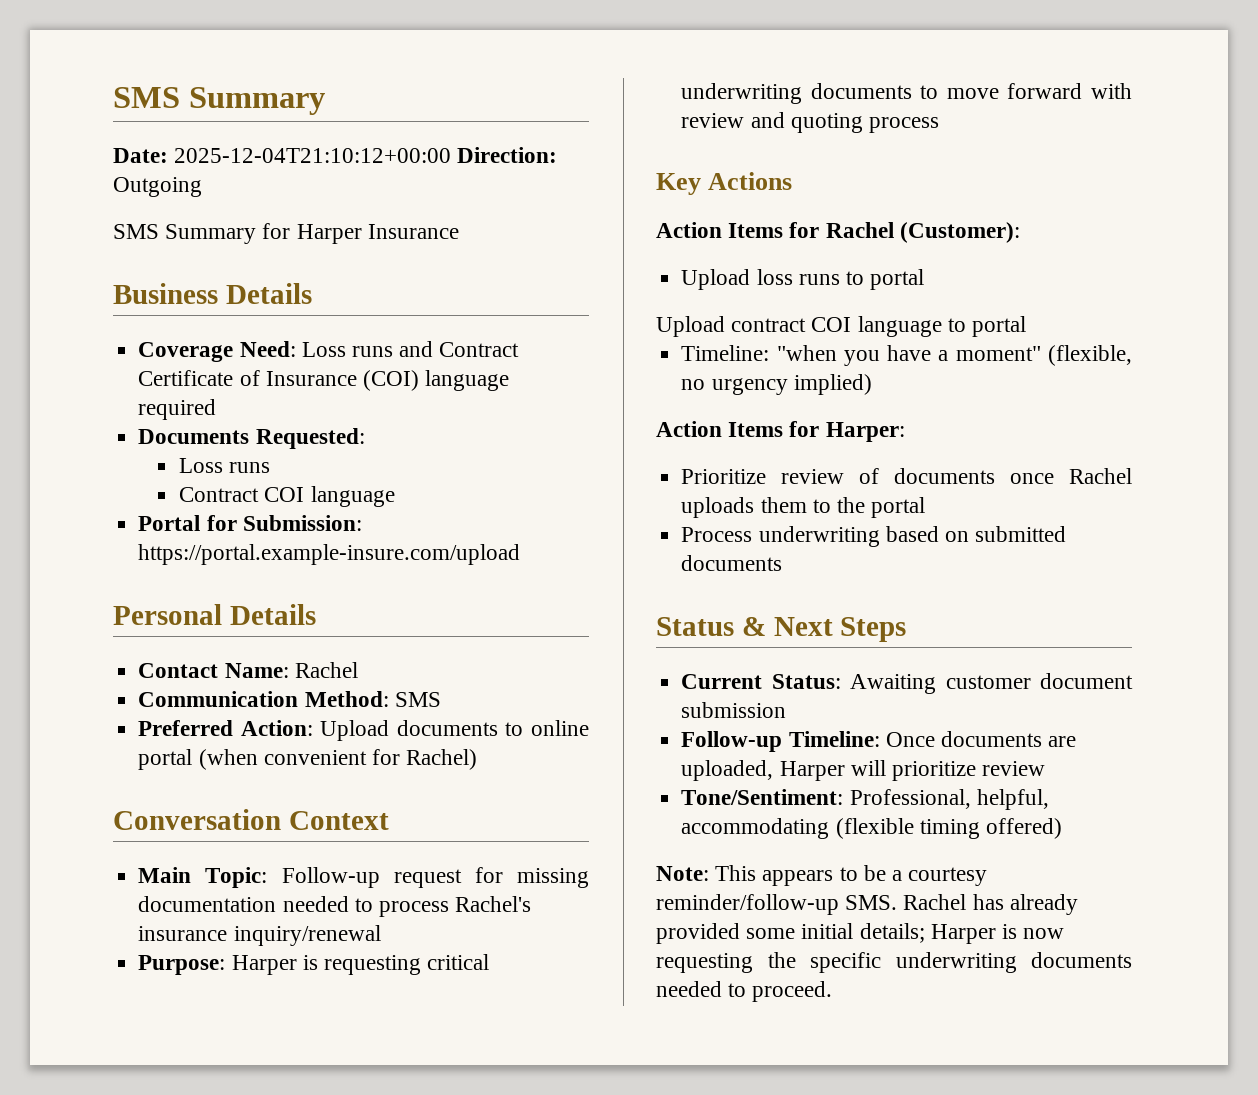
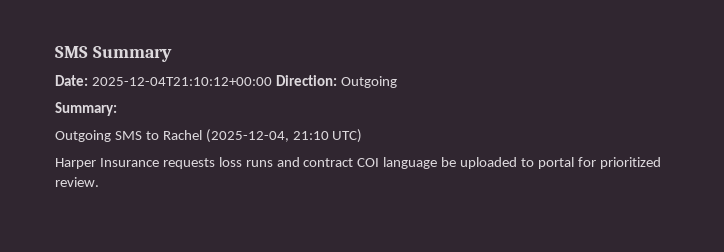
[113,223,459,244] [113,283,312,304] [138,341,520,362] [138,370,510,391] [138,399,217,420] [138,428,365,449] [179,458,271,473] [179,486,395,507] [138,515,362,531] [138,544,521,565] [113,604,316,625] [138,662,358,678] [138,691,441,707] [138,720,589,741] [138,749,478,770] [113,809,389,830] [138,867,589,888] [138,896,532,917] [138,925,381,946] [138,954,490,975] [681,83,1132,104] [681,112,939,133] [656,172,793,195] [656,222,1020,243] [681,269,925,290] [656,316,725,337] SMS Summary for Harper Insurance // Business Details // Coverage Need: Loss runs and Contract Certificate of Insurance (COI) language required // Documents Requested: // Loss runs // Contract COI language // Portal for Submission: https://portal.example-insure.com/upload // Personal Details // Contact Name: Rachel // Communication Method: SMS // Preferred Action: Upload documents to online portal (when convenient for Rachel) // Conversation Context // Main Topic: Follow-up request for missing documentation needed to process Rachel's insurance inquiry/renewal // Purpose: Harper is requesting critical underwriting documents to move forward with review and quoting process // Key Actions // Action Items for Rachel (Customer): // Upload loss runs to portal // Upload -> [55,102,117,116] [55,129,363,143] [55,157,300,169] Summary: // Outgoing SMS to Rachel (2025-12-04, 21:10 UTC) // Harper Insurance requests loss runs and
[947,316,1027,337] [681,345,1132,366] [681,374,872,395] [656,421,905,442] [681,468,1132,484] [681,497,926,518] [681,526,1067,547] [681,555,783,571] [656,617,907,642] [681,673,1133,694] [681,702,787,718] [681,731,1077,752] [681,760,1046,781] [681,789,1049,810] [681,818,1062,839] [656,865,988,886] [656,894,1078,915] [656,923,1065,944] [656,952,1132,973] [656,981,833,1002] to portal // Timeline: "when you have a moment" (flexible, no urgency implied) // Action Items for Harper: // Prioritize review of documents once Rachel uploads them to the portal // Process underwriting based on submitted documents // Status & Next Steps // Current Status: Awaiting customer document submission // Follow-up Timeline: Once documents are uploaded, Harper will prioritize review // Tone/Sentiment: Professional, helpful, accommodating (flexible timing offered) // Note: This appears to be a courtesy reminder/follow-up SMS. Rachel has already provided some initial details; Harper is now requesting the specific underwriting documents needed to proceed. -> [441,157,661,169] [55,177,99,187] be uploaded to portal for prioritized review.

